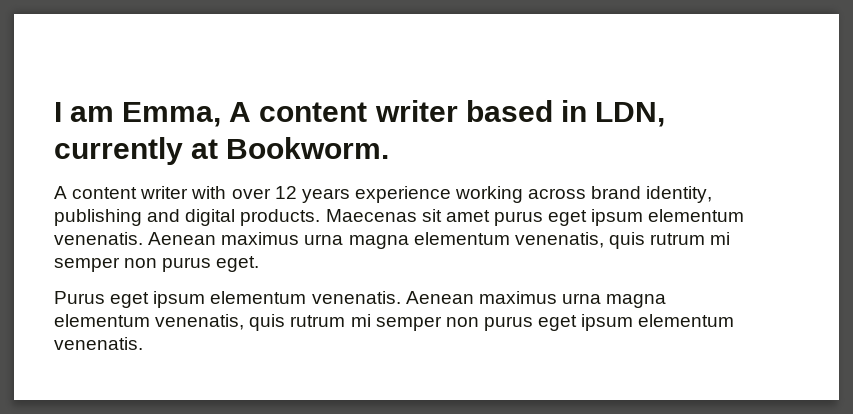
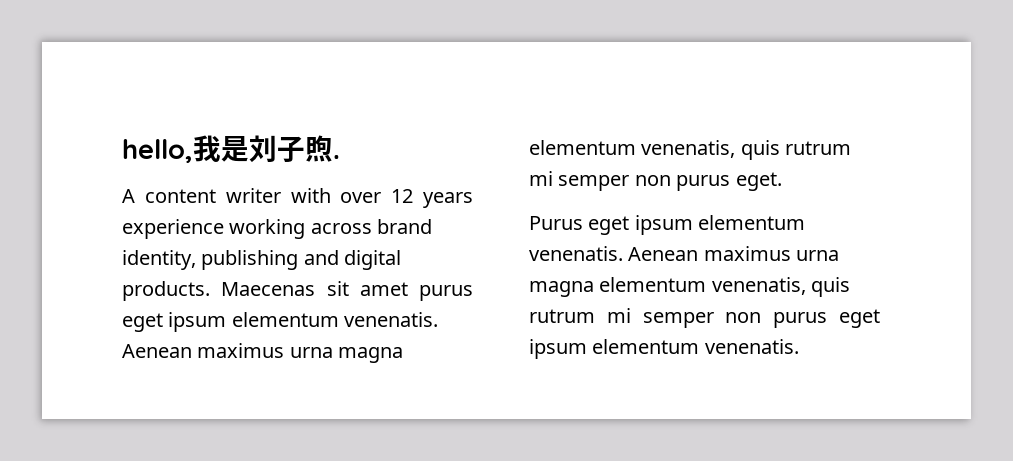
[54,100,665,127] [54,137,390,165] I am Emma, A content writer based in LDN, currently at Bookworm. -> [122,135,340,163] hello,我是刘子煦.

